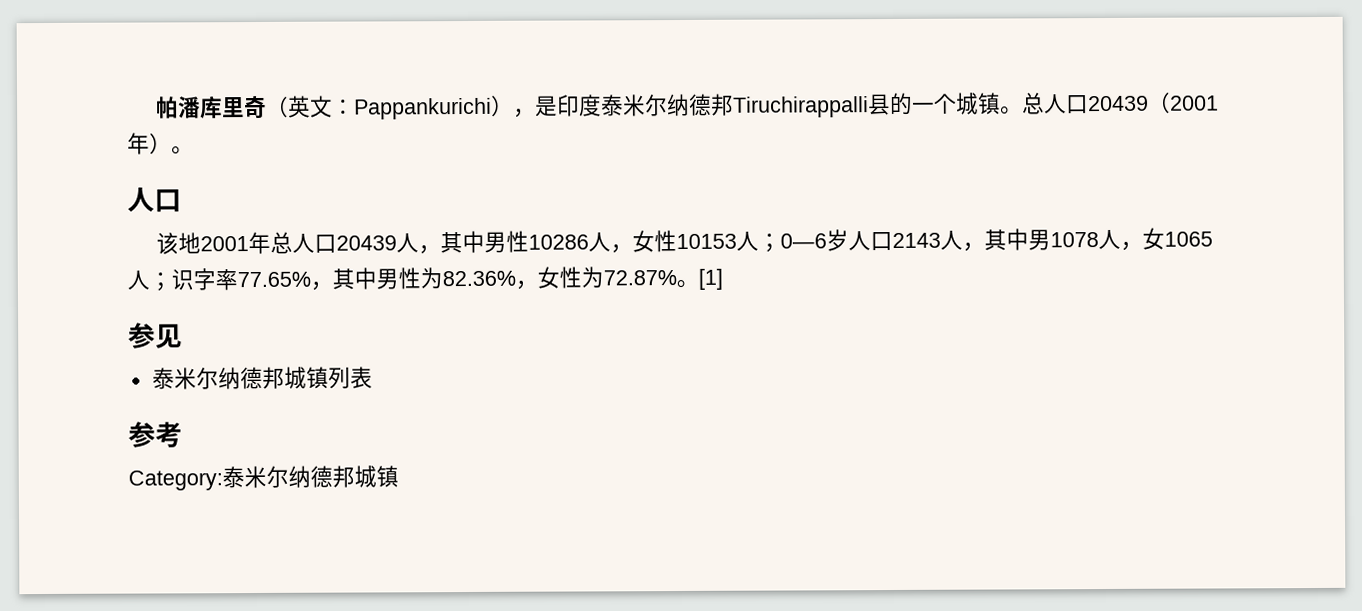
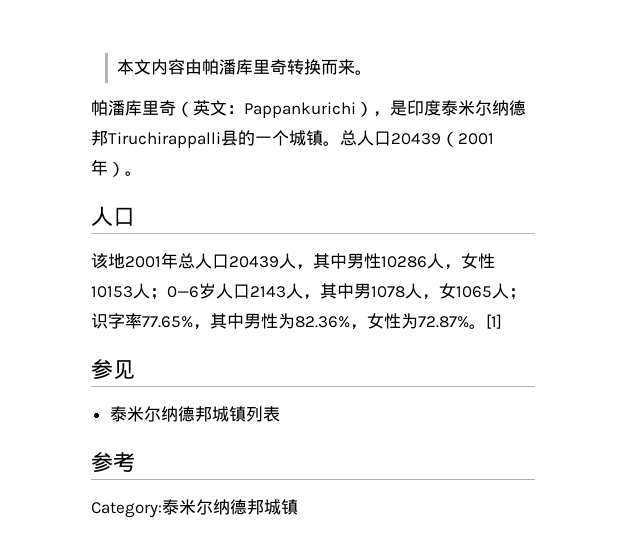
(155, 107) none -> [117,59,373,75] 本文内容由帕潘库里奇转换而来。 //

